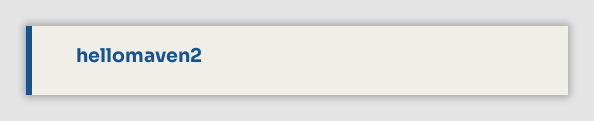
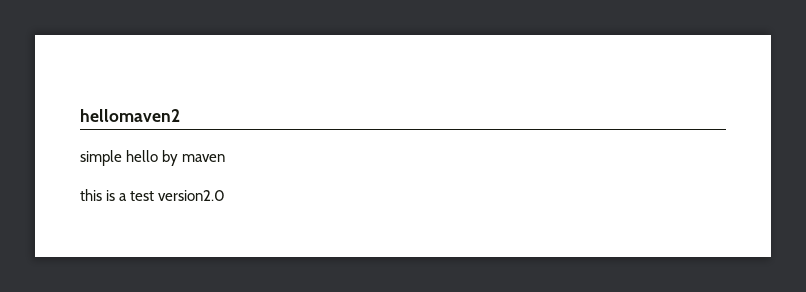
(202, 55) none -> [80,150,226,166] [80,189,226,201] // simple hello by maven // this is a test version2.0

